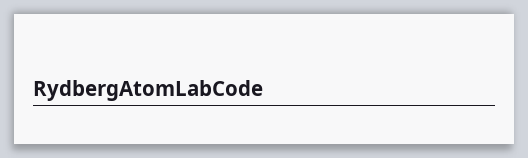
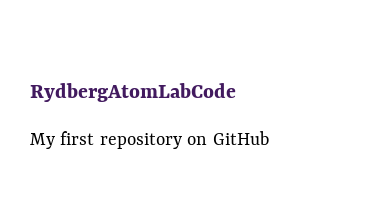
(263, 90) none -> [30,131,269,149] // My first repository on GitHub

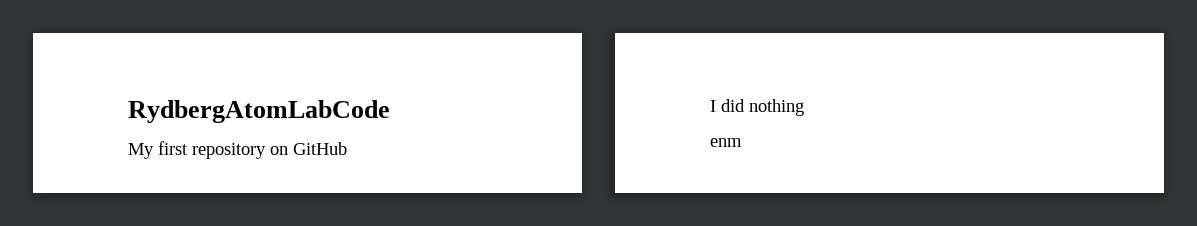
(269, 138) none -> [710,99,804,116] [710,138,742,147] // I did nothing // enm

